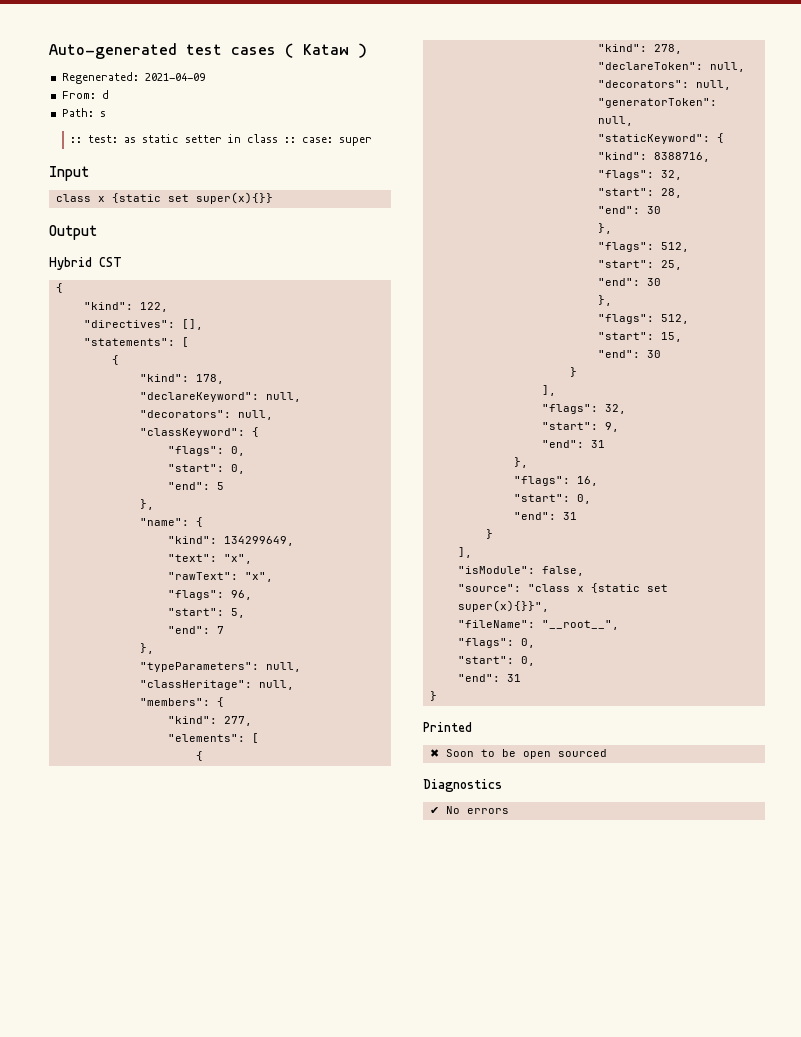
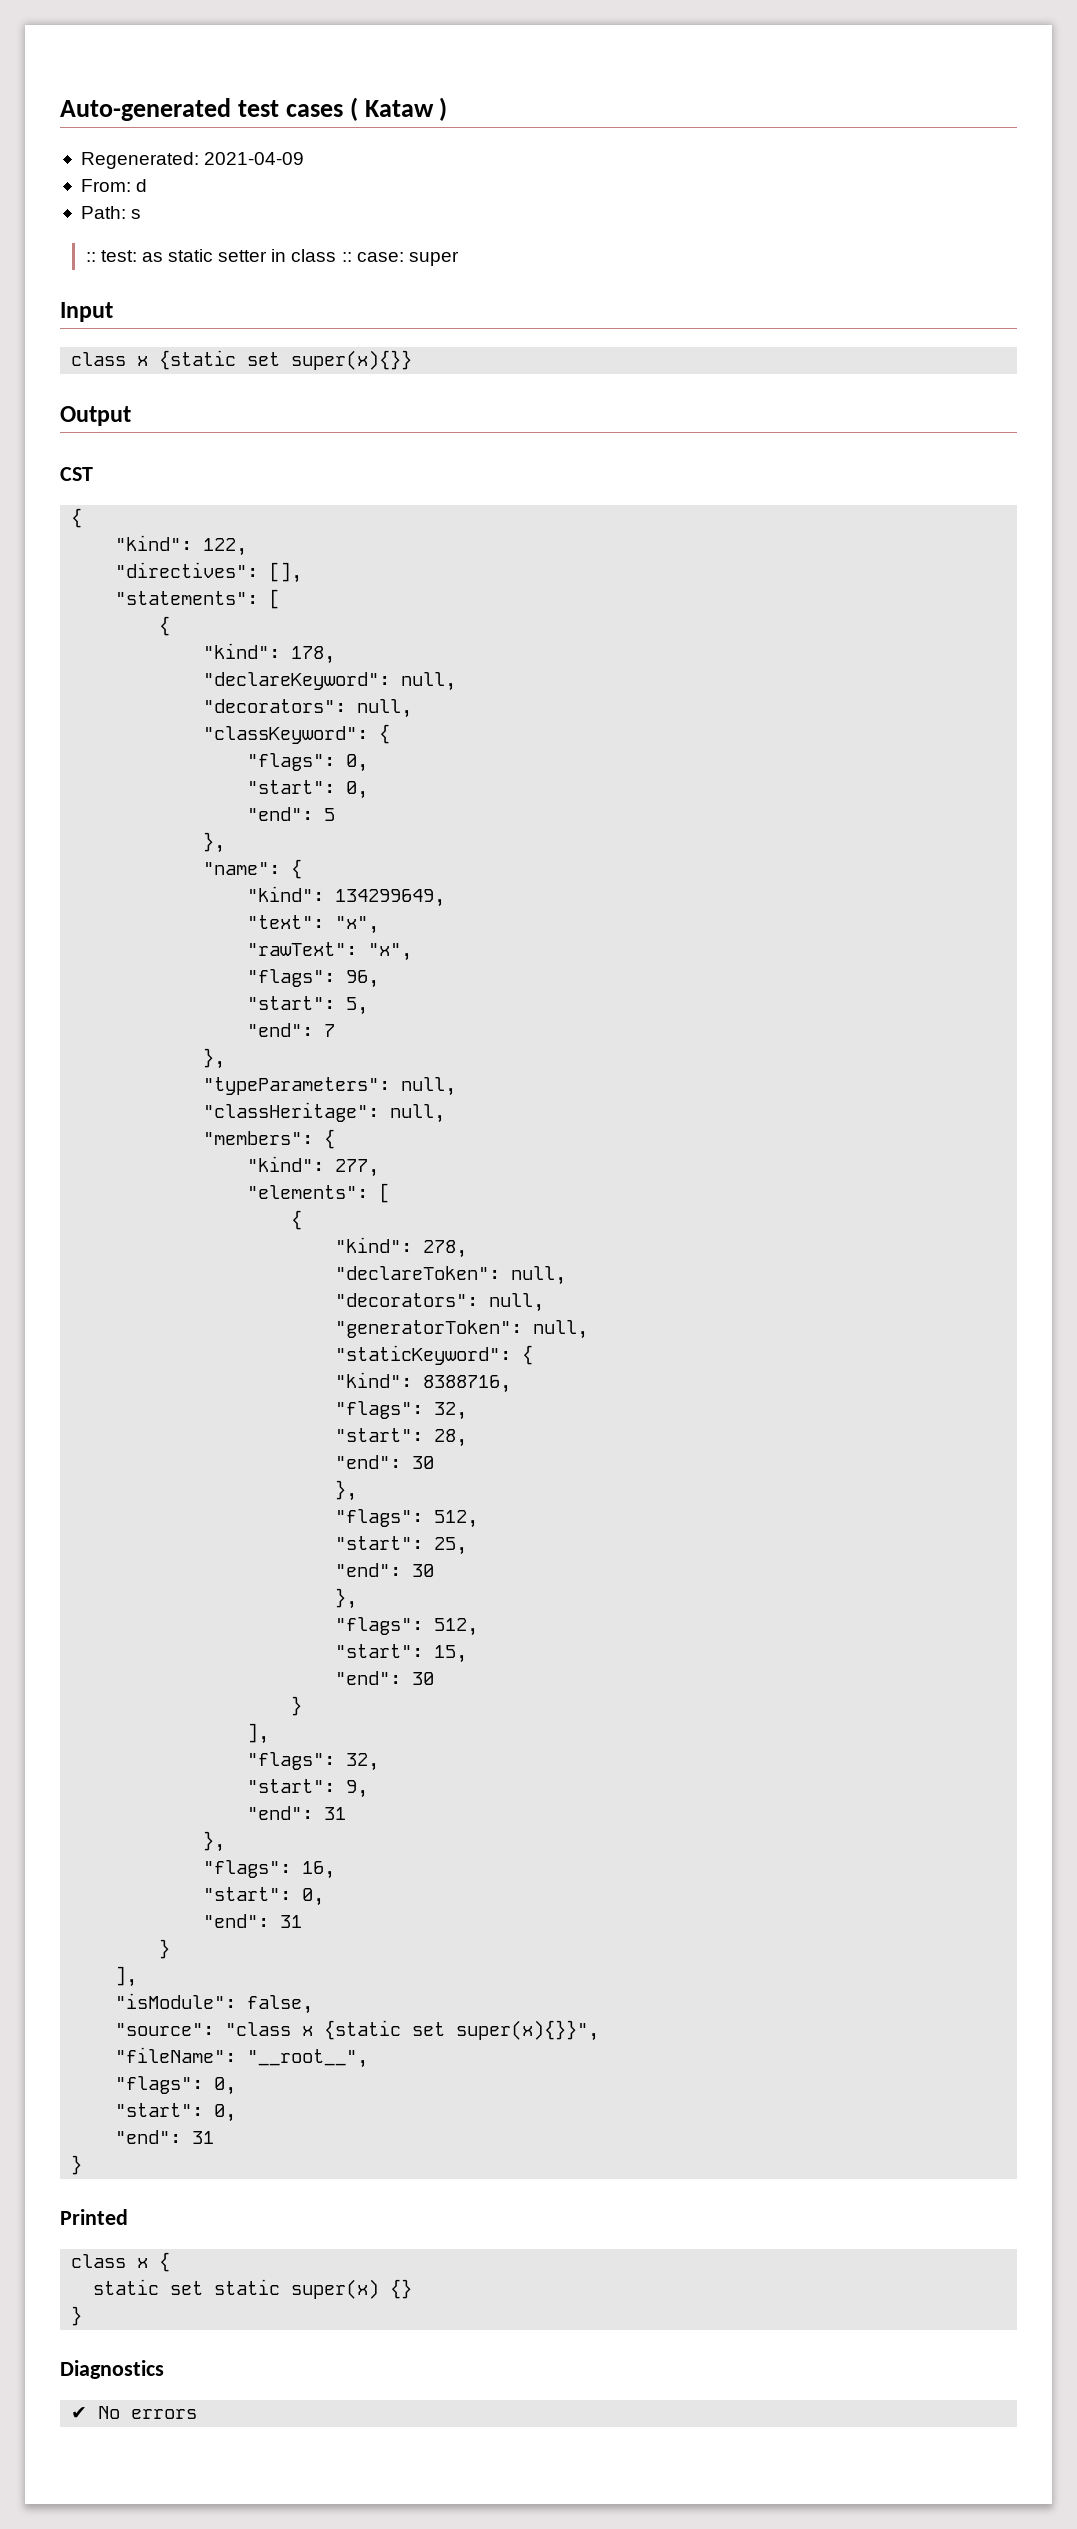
[49,257,92,270] Hybrid -> (131, 416) none
[429,749,607,759] ✖ Soon to be open sourced -> [71,2252,171,2272] [93,2279,413,2299] [71,2306,83,2326] class x { // static set static super(x) {} // }

